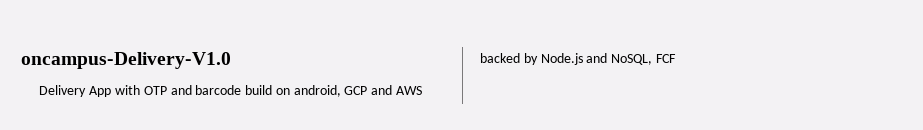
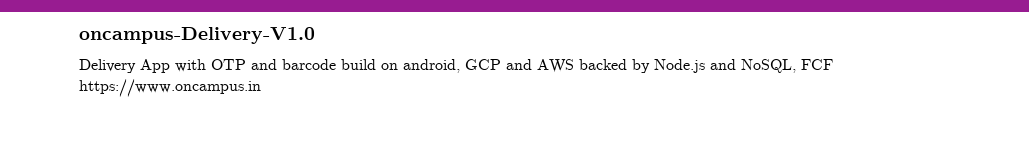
(676, 58) none -> [79,79,261,97] https://www.oncampus.in

